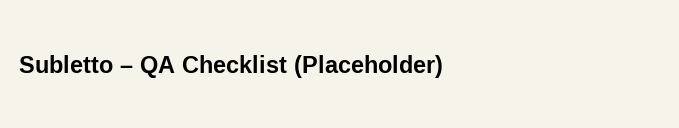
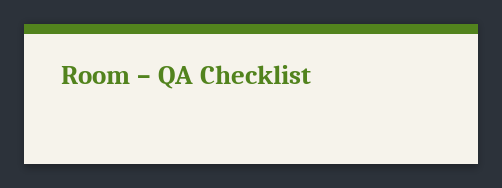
[19,55,113,73] Subletto -> [61,66,130,84] Room
[294,55,443,78] (Placeholder) -> (312, 74) none

